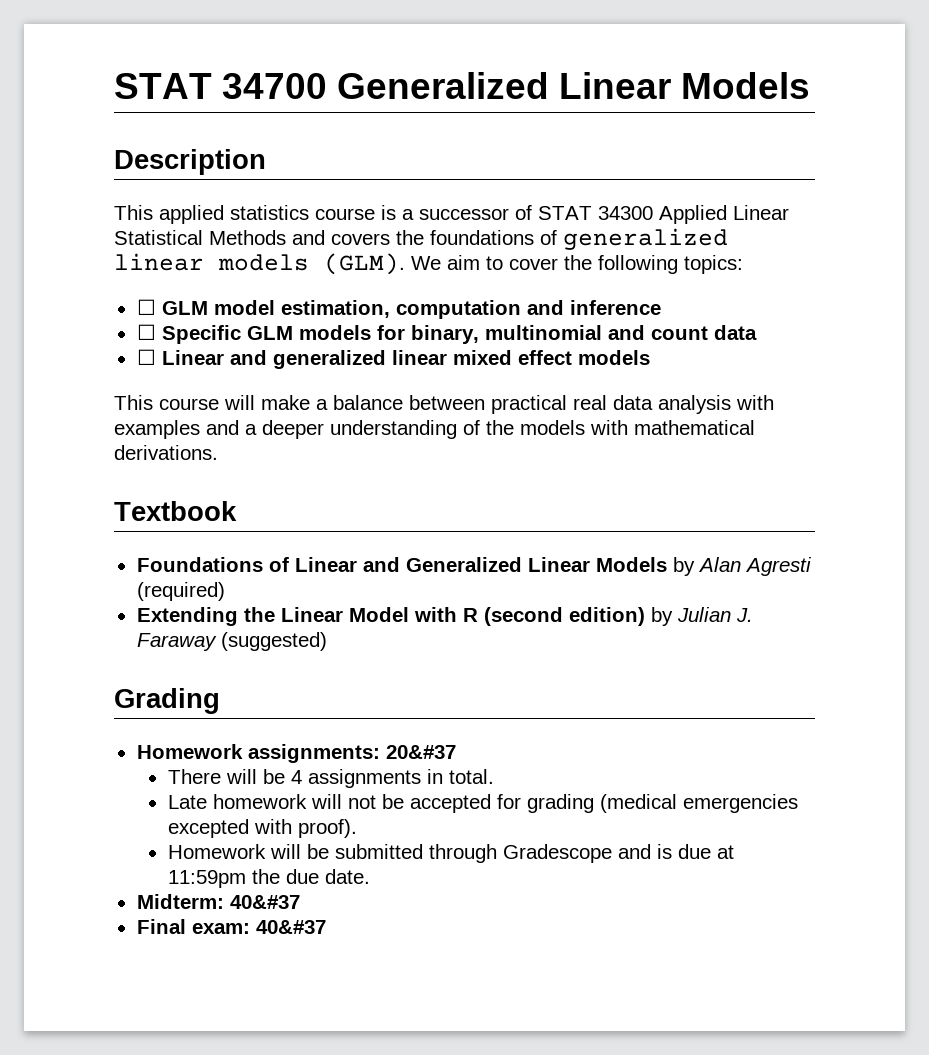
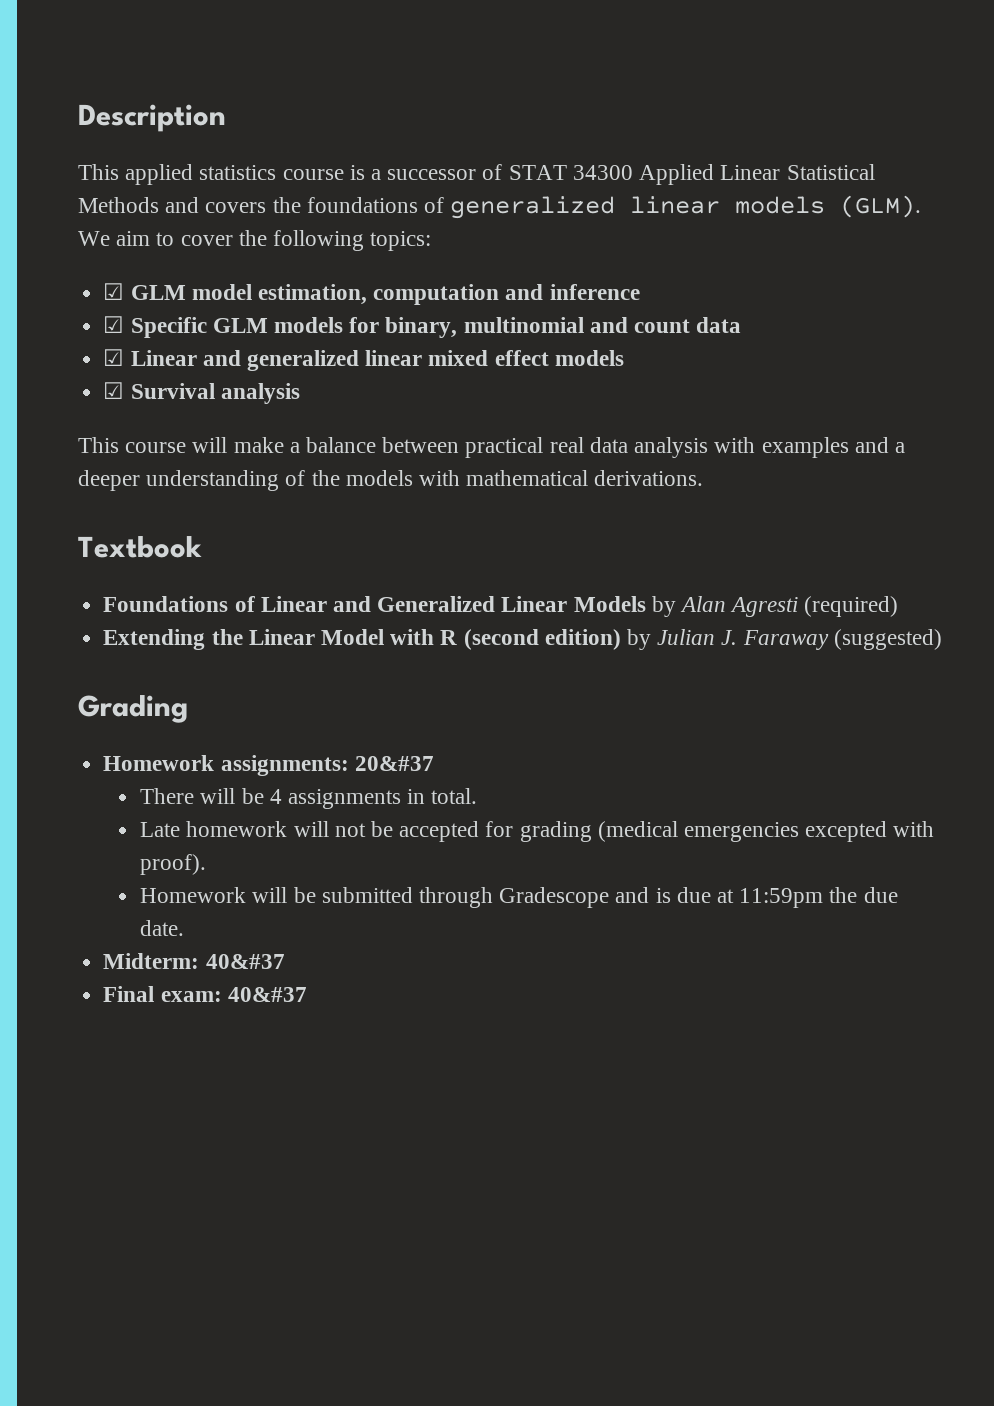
[114,72,810,99] STAT 34700 Generalized Linear Models // -> (78, 118) none
[136,299,156,315] ☐ -> [103,283,125,300] ☑
[136,324,156,340] ☐ -> [103,316,125,333] ☑
[136,349,156,365] ☐ -> [103,349,125,366] ☑
(650, 357) none -> [103,382,300,404] // ☑ Survival analysis

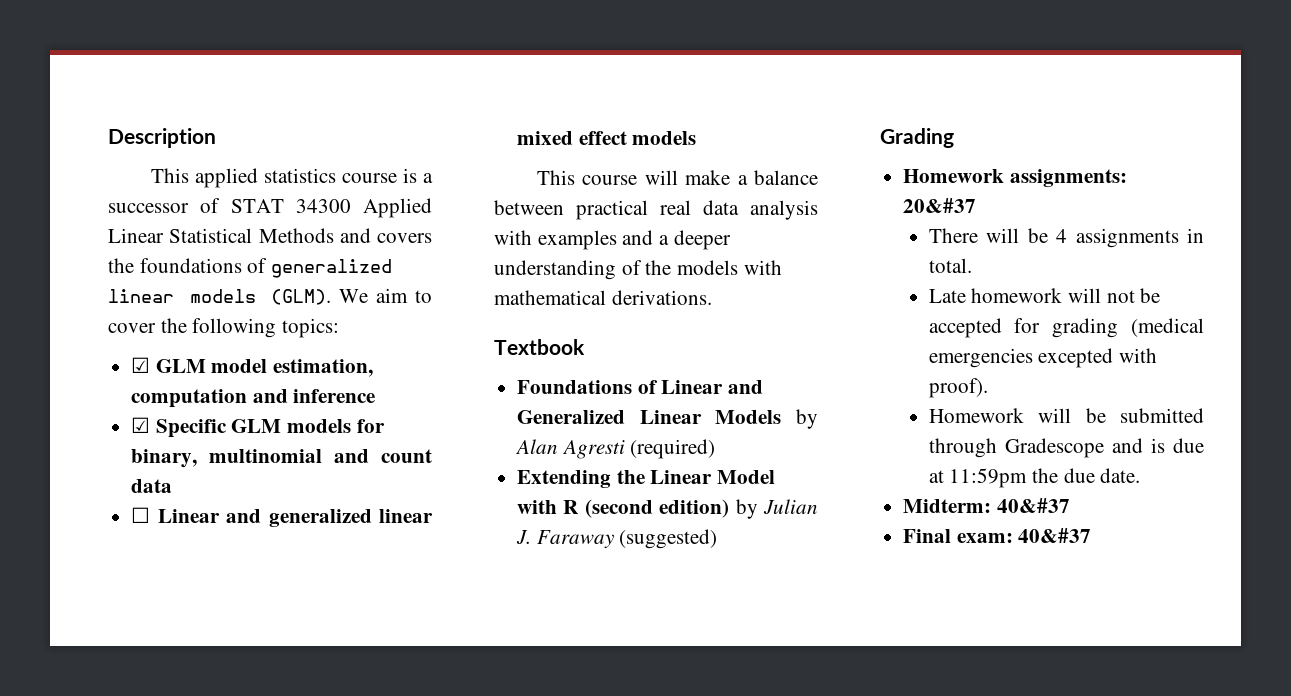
[103,349,125,366] ☑ -> [131,507,151,523] ☐
[103,382,300,404] // ☑ Survival analysis -> (697, 138) none

